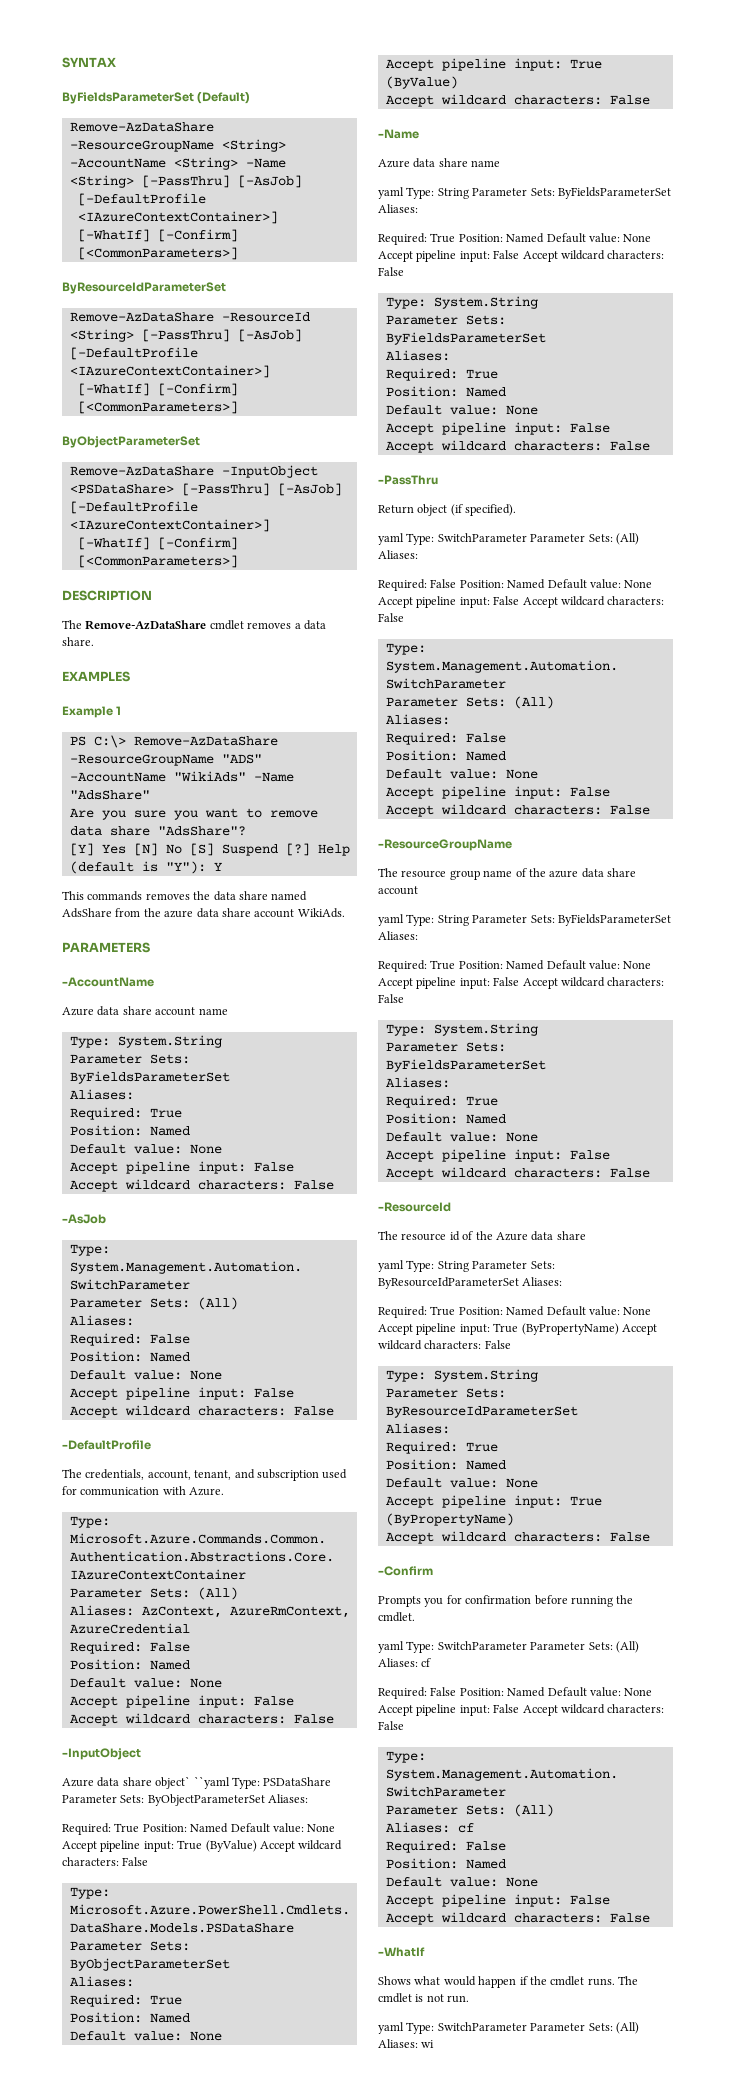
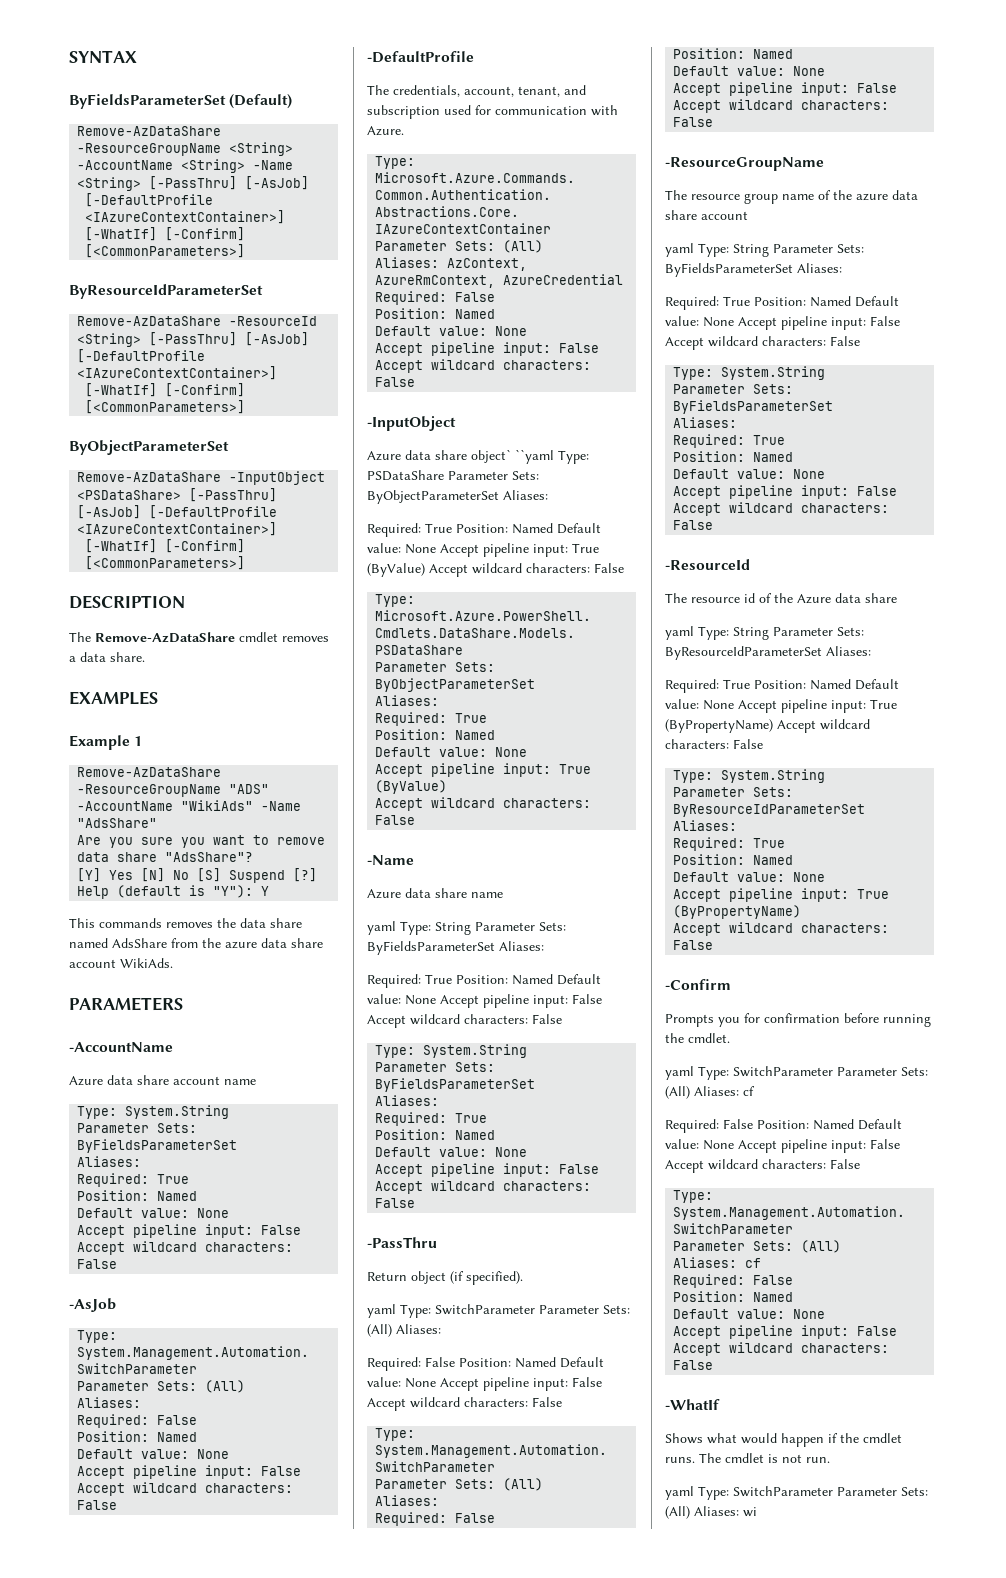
[69,735,126,748] PS C:\> -> (143, 741) none

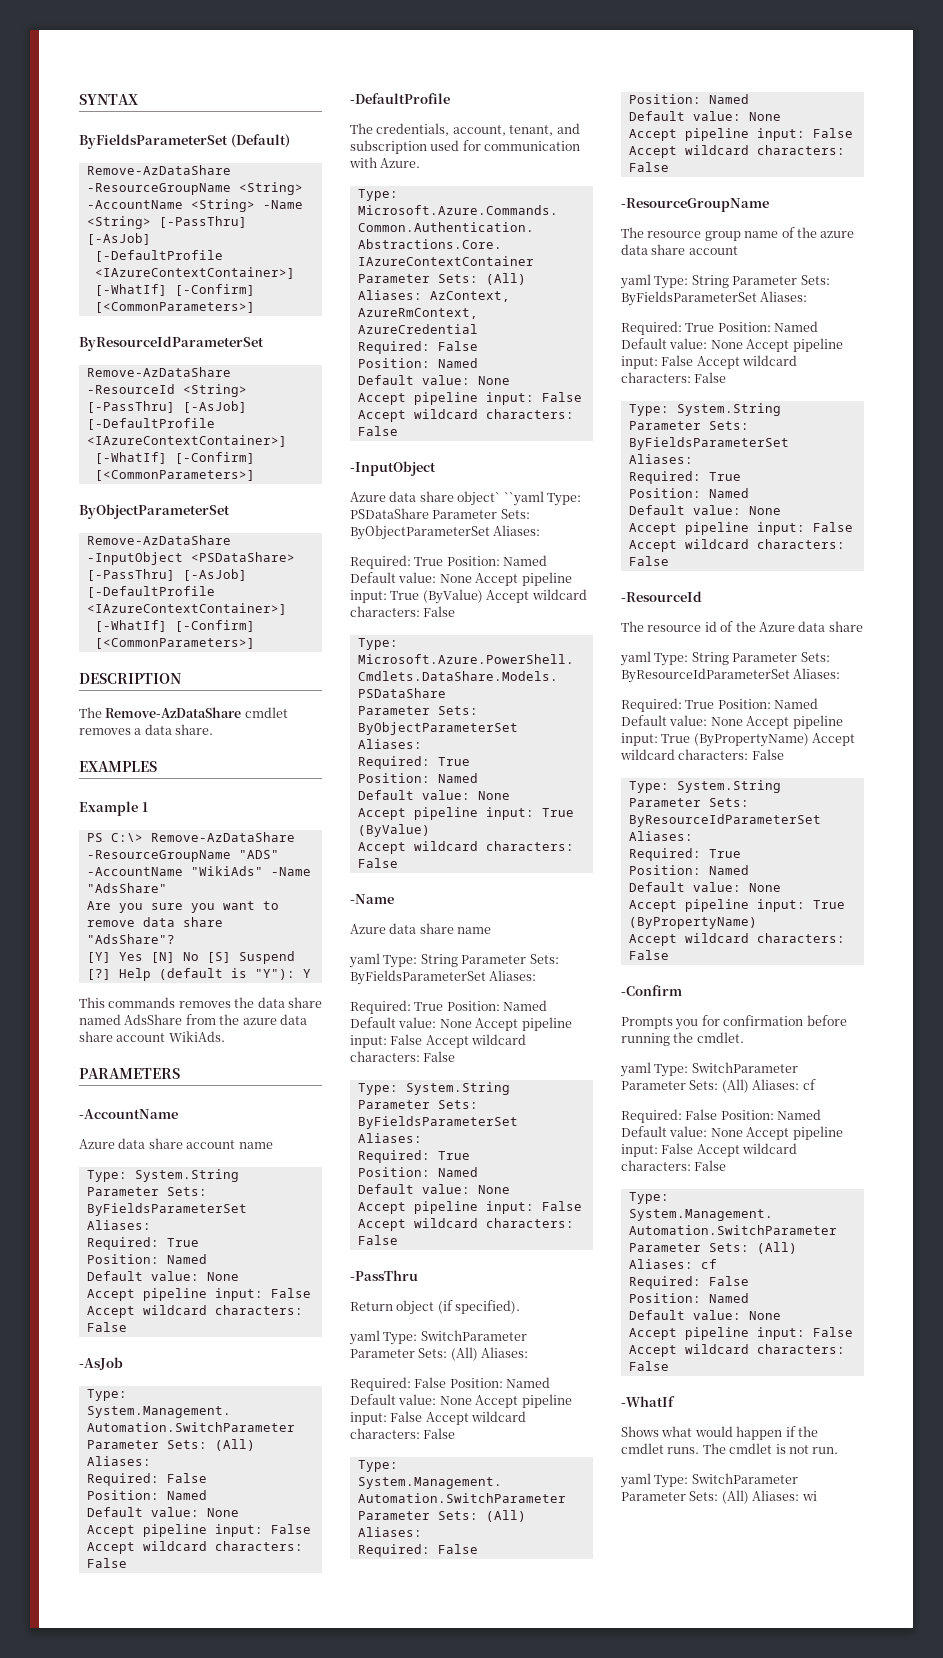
(143, 741) none -> [86,833,143,842] PS C:\>

